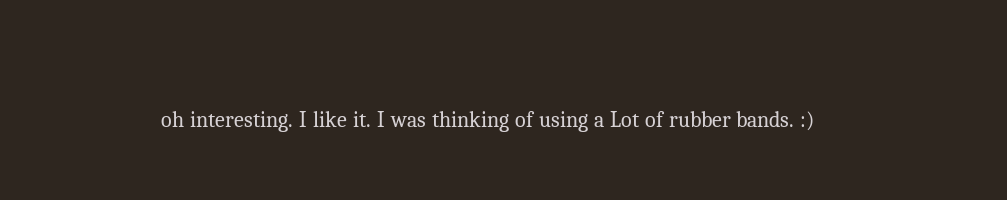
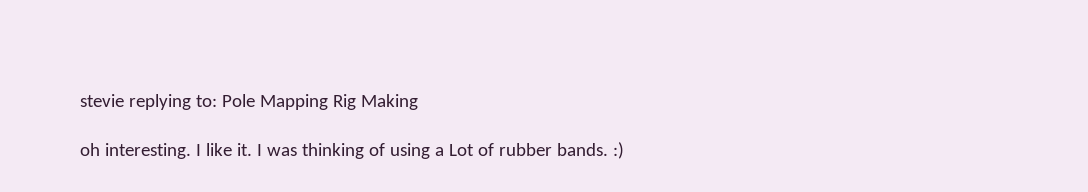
(161, 119) none -> [80,94,418,110] stevie replying to: Pole Mapping Rig Making //

